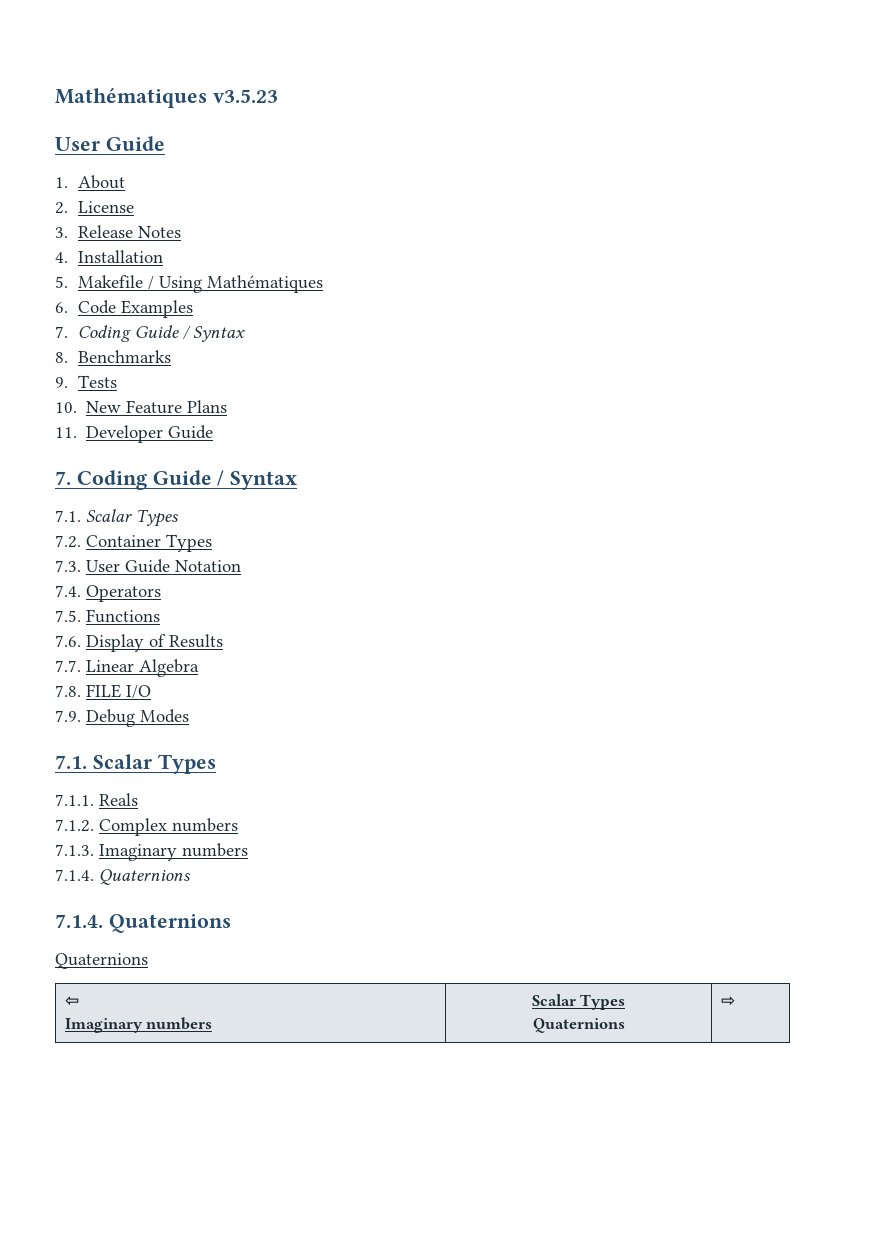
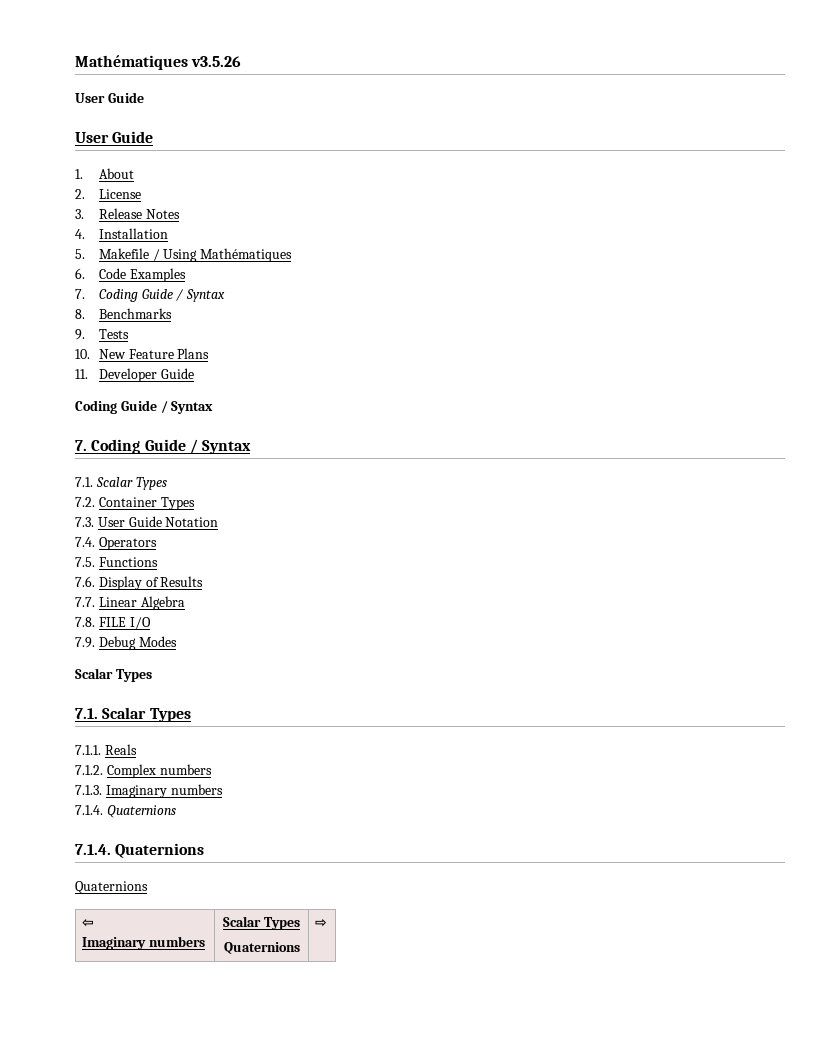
[55,88,278,108] Mathématiques v3.5.23 -> [75,55,242,70] [75,92,144,103] Mathématiques v3.5.26 // User Guide
(214, 432) none -> [75,400,214,414] // Coding Guide / Syntax
(189, 716) none -> [75,668,152,682] // Scalar Types

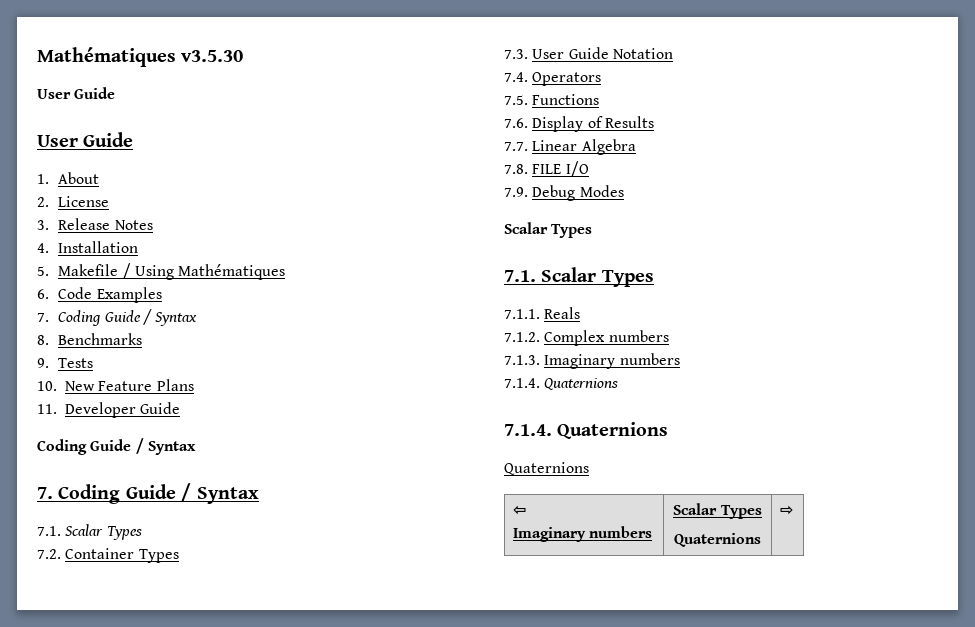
[75,55,242,70] Mathématiques v3.5.26 -> [37,47,244,67] Mathématiques v3.5.30

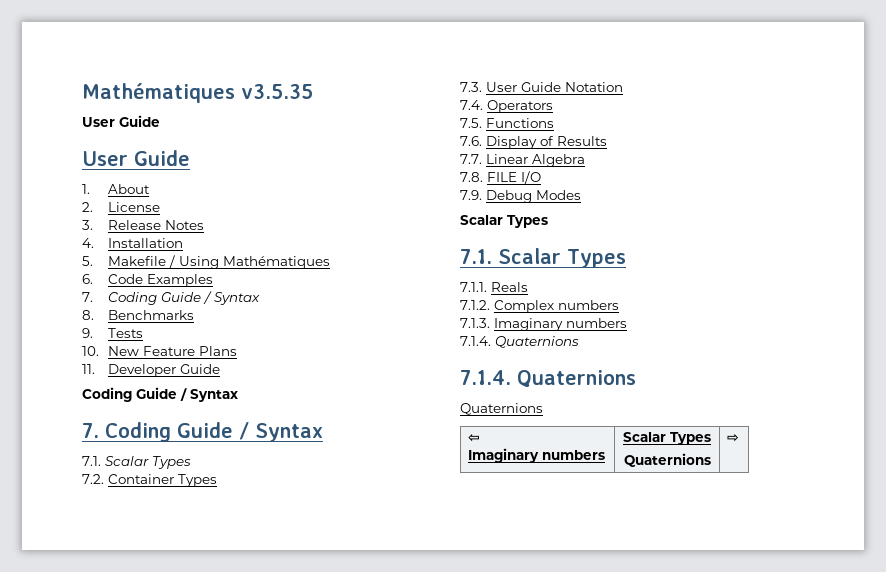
[37,47,244,67] Mathématiques v3.5.30 -> [82,83,313,103] Mathématiques v3.5.35

